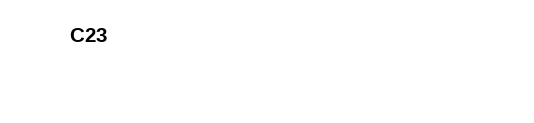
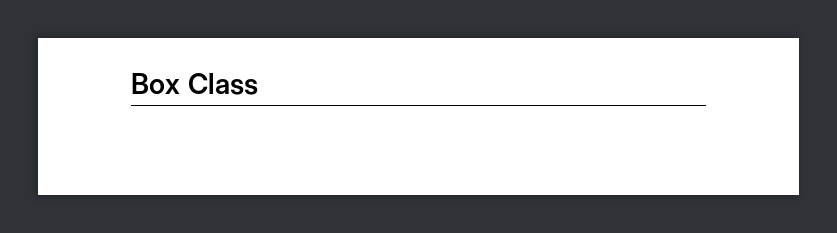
[70,28,107,42] C23 -> [131,73,258,95] Box Class

